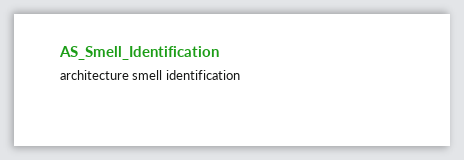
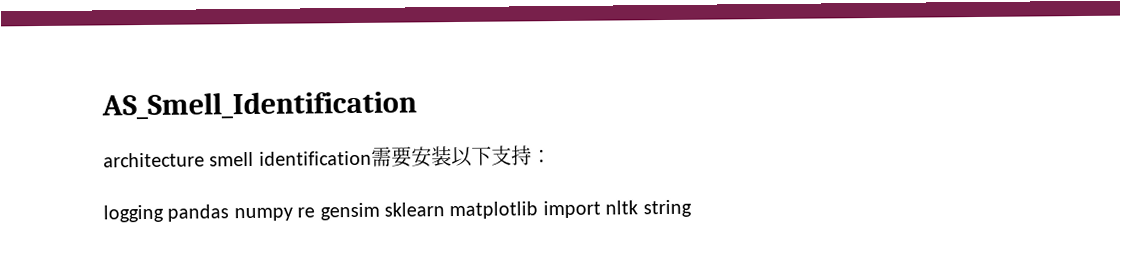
(240, 75) none -> [370,145,552,168] [103,199,692,223] 需要安装以下支持： // logging pandas numpy re gensim sklearn matplotlib import nltk string

